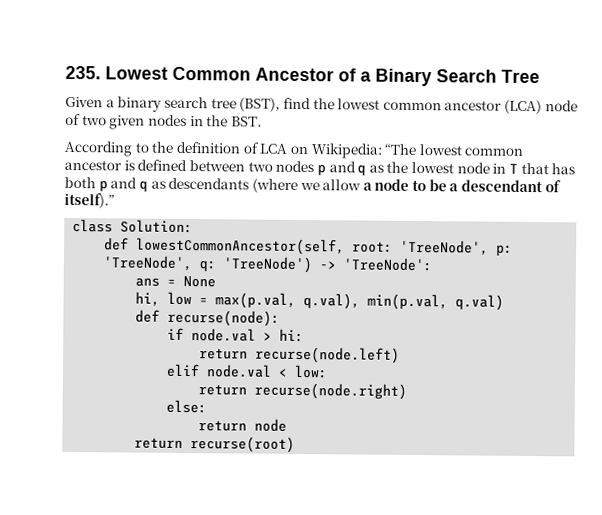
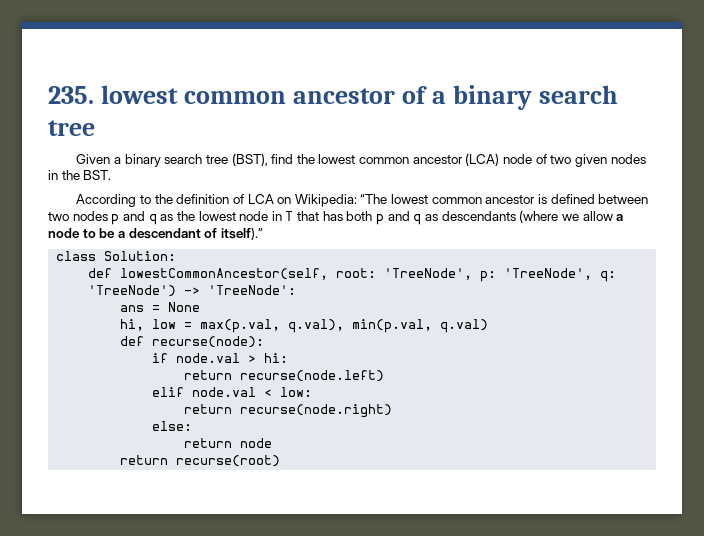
[105,66,540,87] Lowest Common Ancestor of a Binary Search Tree -> [101,85,619,110] [48,120,95,136] lowest common ancestor of a binary search tree

